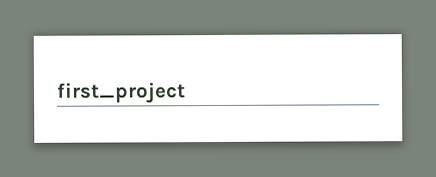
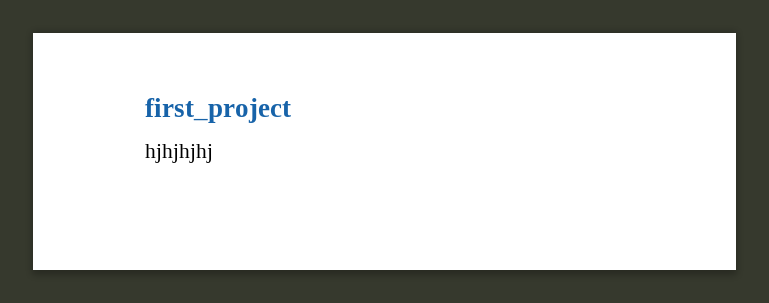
(186, 93) none -> [145,144,213,163] // hjhjhjhj

